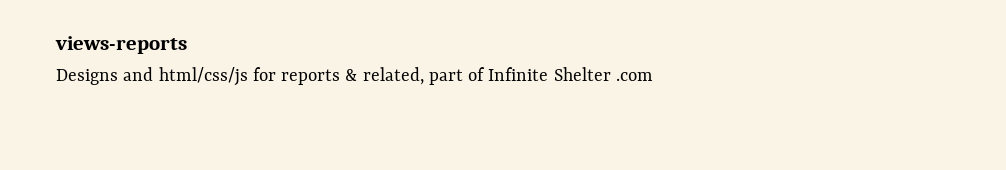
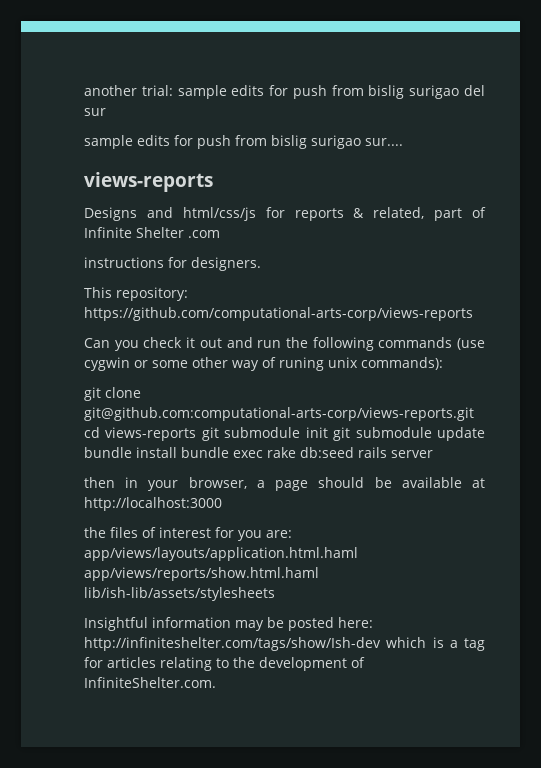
(55, 45) none -> [84,85,485,99] [84,108,106,116] [84,135,403,149] another trial: sample edits for push from bislig surigao del sur // sample edits for push from bislig surigao sur.... //
(653, 76) none -> [84,257,261,271] [84,287,188,301] [84,307,473,321] [84,337,485,351] [84,357,443,371] [84,387,141,401] [84,407,474,421] [84,427,485,441] [84,447,433,458] [84,477,486,491] [84,497,222,511] [84,527,292,541] [84,547,358,561] [84,567,319,581] [84,587,275,601] [84,617,373,631] [84,637,485,651] [84,657,365,671] [84,677,216,688] // instructions for designers. // This repository: https://github.com/computational-arts-corp/views-reports // Can you check it out and run the following commands (use cygwin or some other way of runing unix commands): // git clone git@github.com:computational-arts-corp/views-reports.git cd views-reports git submodule init git submodule update bundle install bundle exec rake db:seed rails server // then in your browser, a page should be available at http://localhost:3000 // the files of interest for you are: app/views/layouts/application.html.haml app/views/reports/show.html.haml lib/ish-lib/assets/stylesheets // Insightful information may be posted here: http://infiniteshelter.com/tags/show/Ish-dev which is a tag for articles relating to the development of InfiniteShelter.com.

